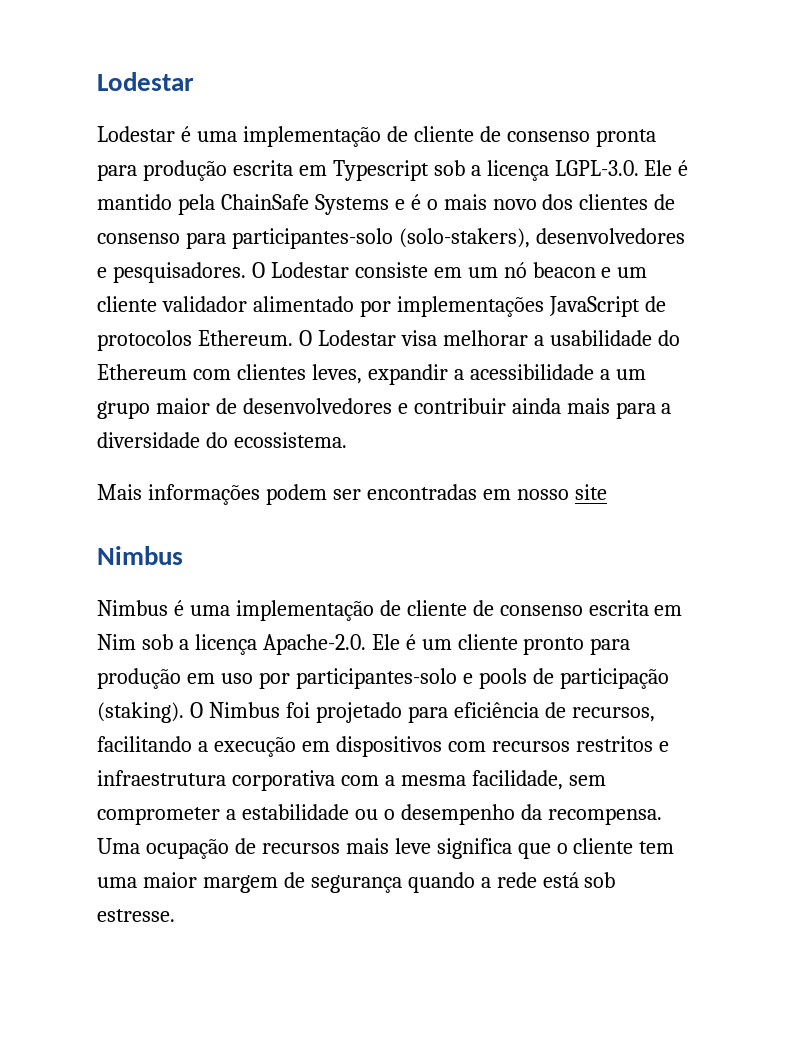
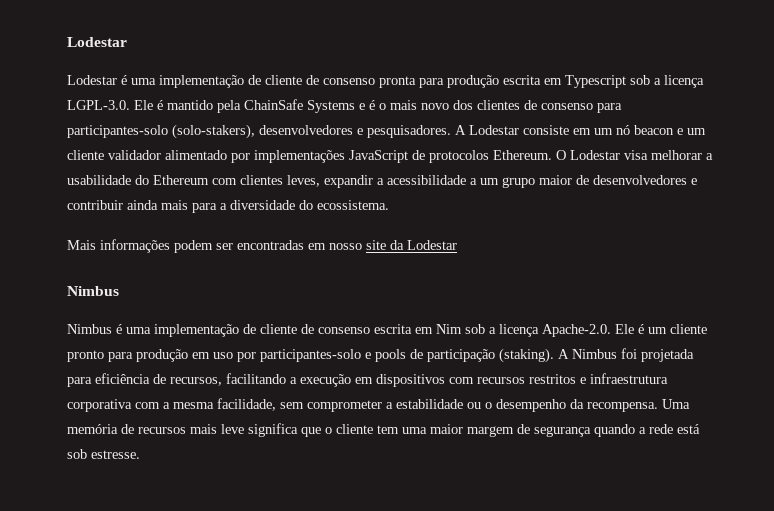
[251,262,265,278] O -> [455,125,466,135] A
(607, 492) none -> [390,240,457,250] da Lodestar
[189,702,203,718] O -> [558,349,569,359] A
[315,702,402,723] projetado -> [641,349,694,362] projetada
[145,839,229,859] ocupação -> [67,424,118,434] memória

